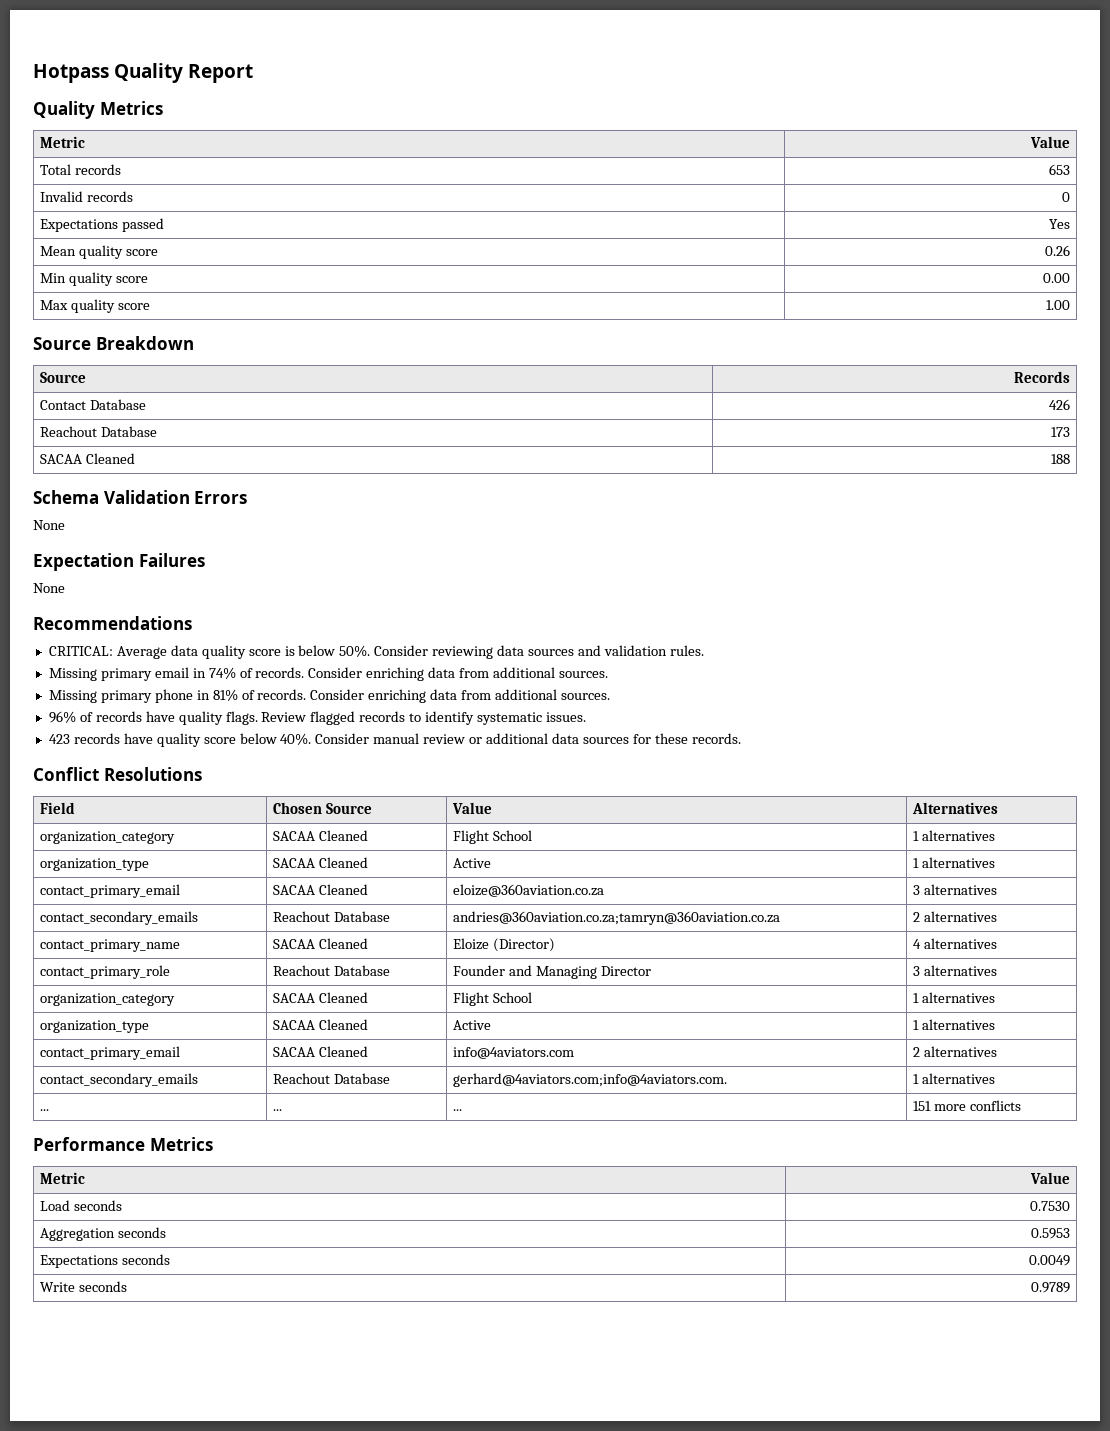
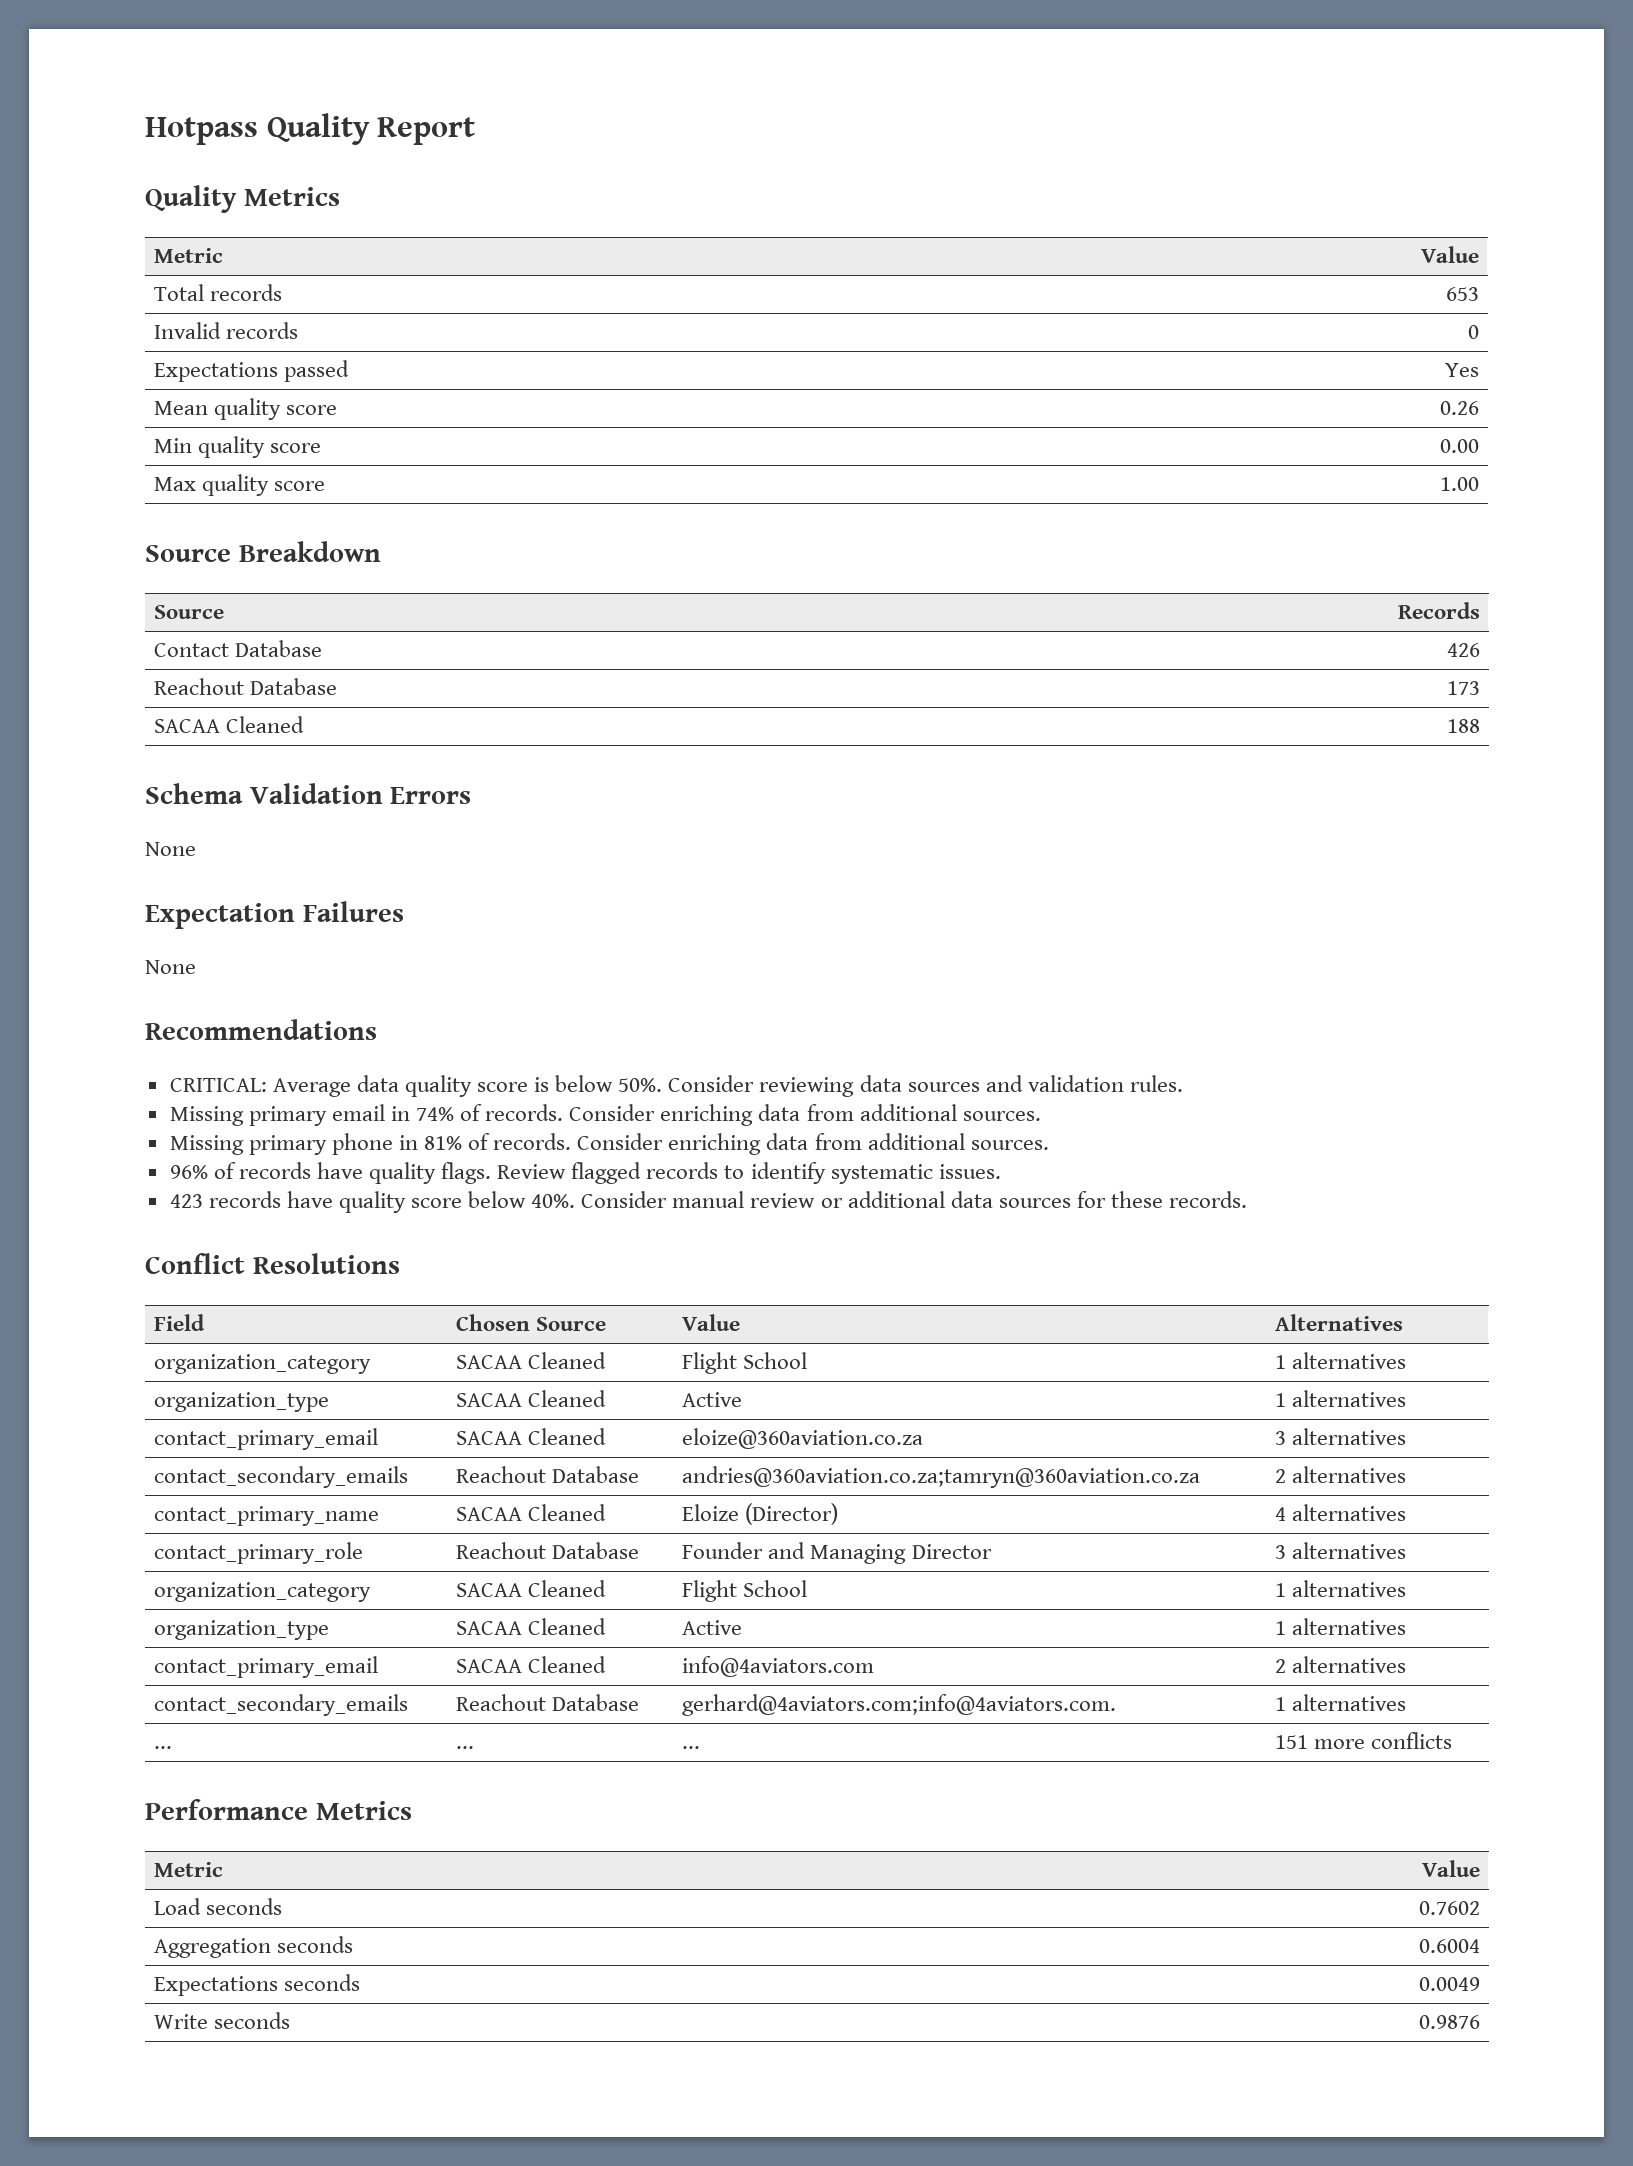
[1029,1201,1070,1211] 0.7530 -> [1418,1901,1480,1915] 0.7602
[1030,1228,1070,1239] 0.5953 -> [1418,1939,1480,1953] 0.6004
[1030,1282,1070,1293] 0.9789 -> [1418,2015,1480,2029] 0.9876

